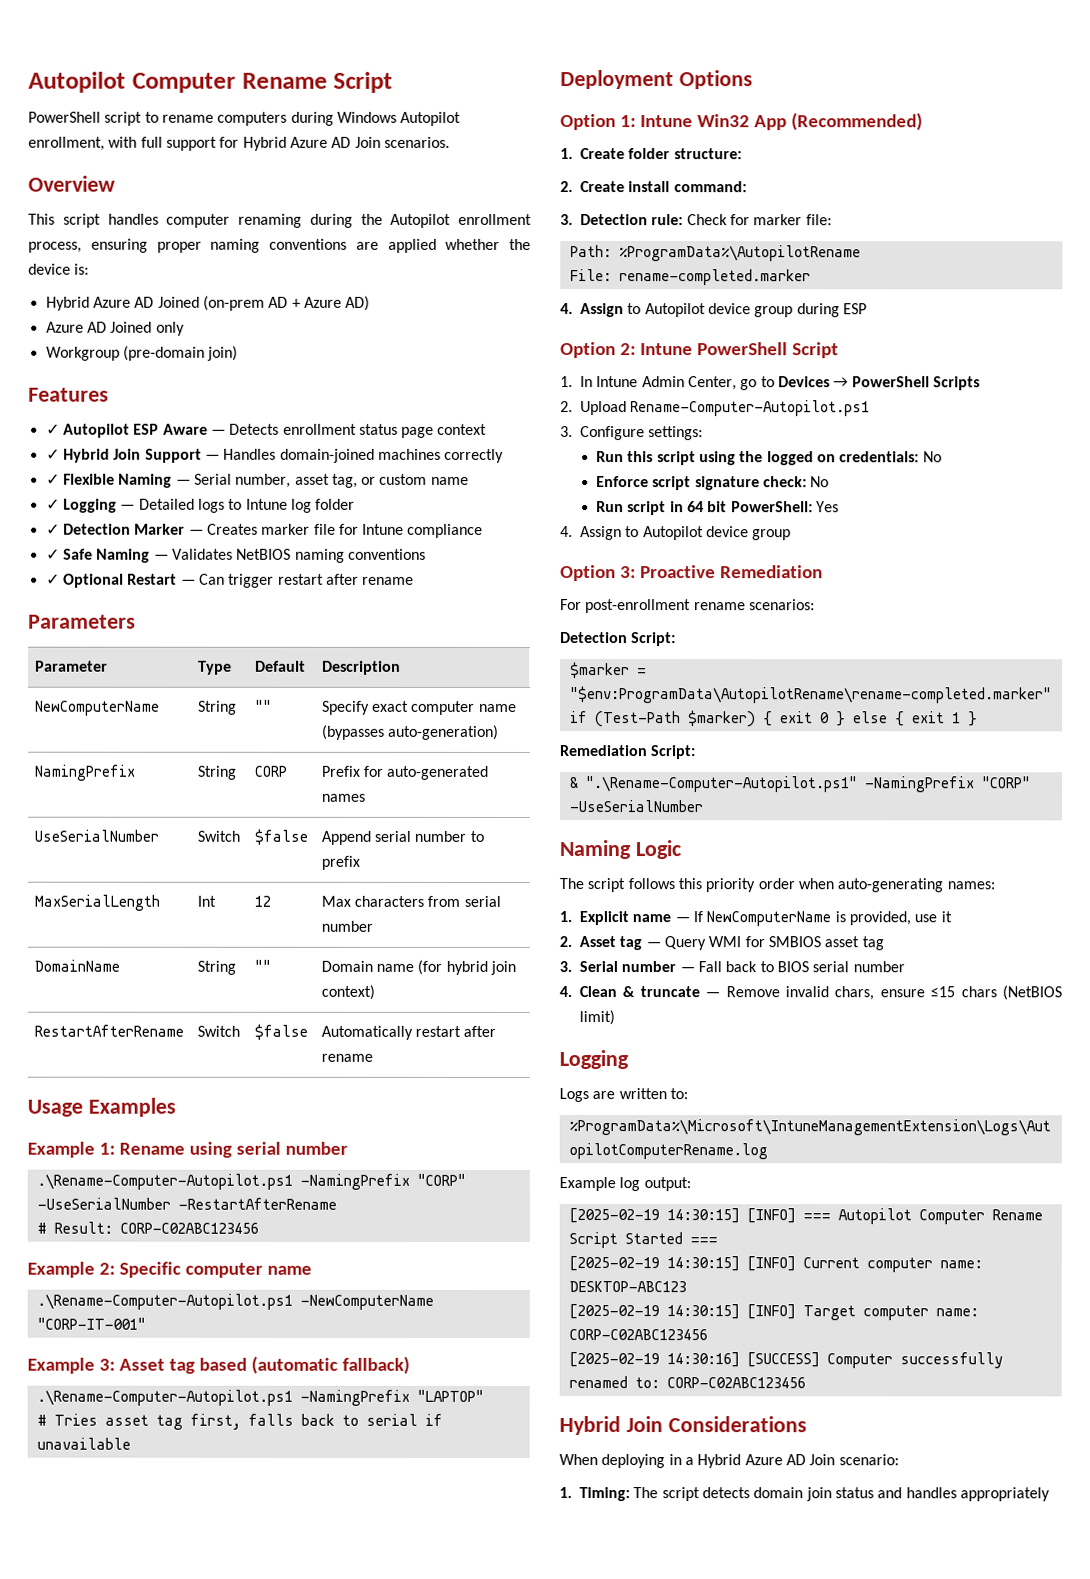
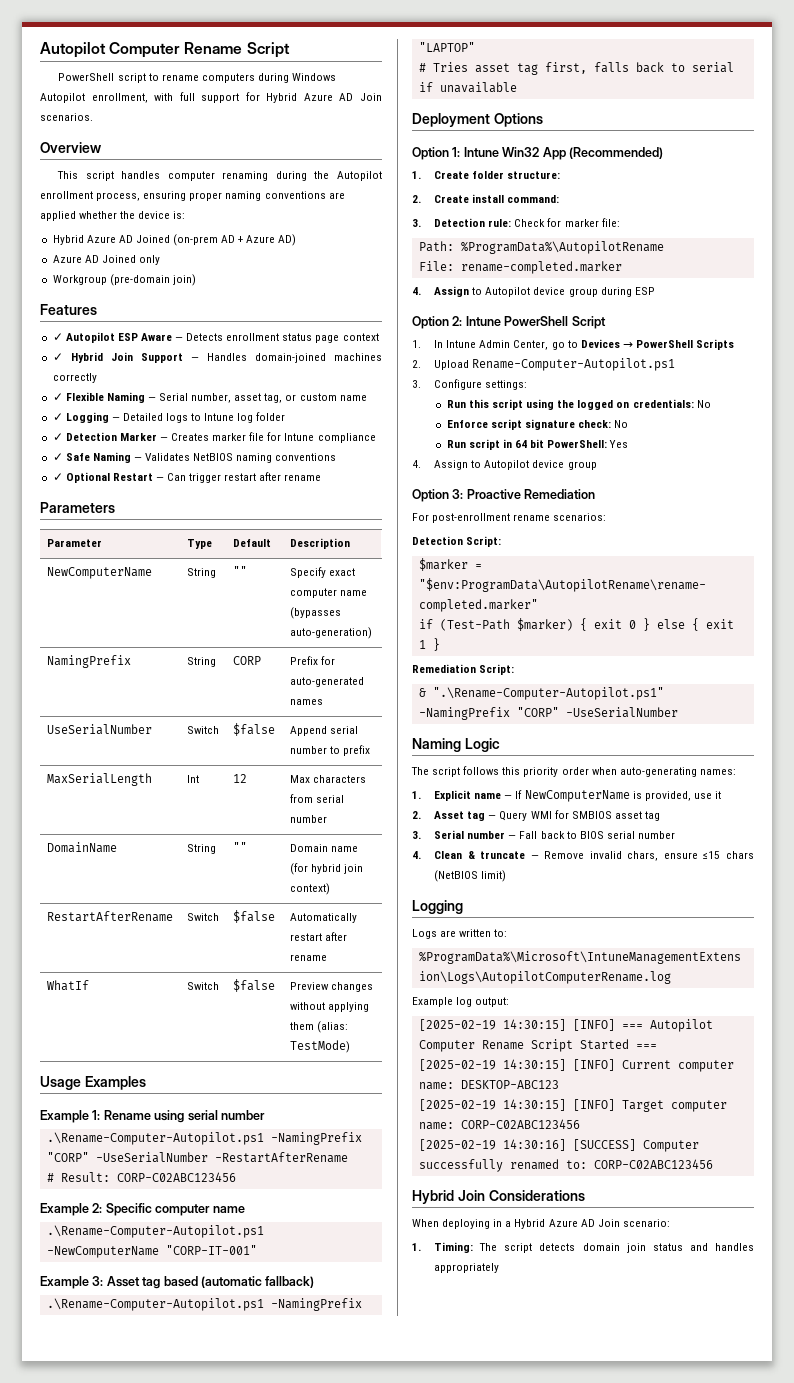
(373, 1057) none -> [46,980,89,991] [186,982,219,990] [232,979,275,992] [289,982,373,992] [289,1002,369,1012] [289,1021,348,1033] [289,1040,350,1053] // WhatIf | Switch | $false | Preview changes without applying them (alias: TestMode)

